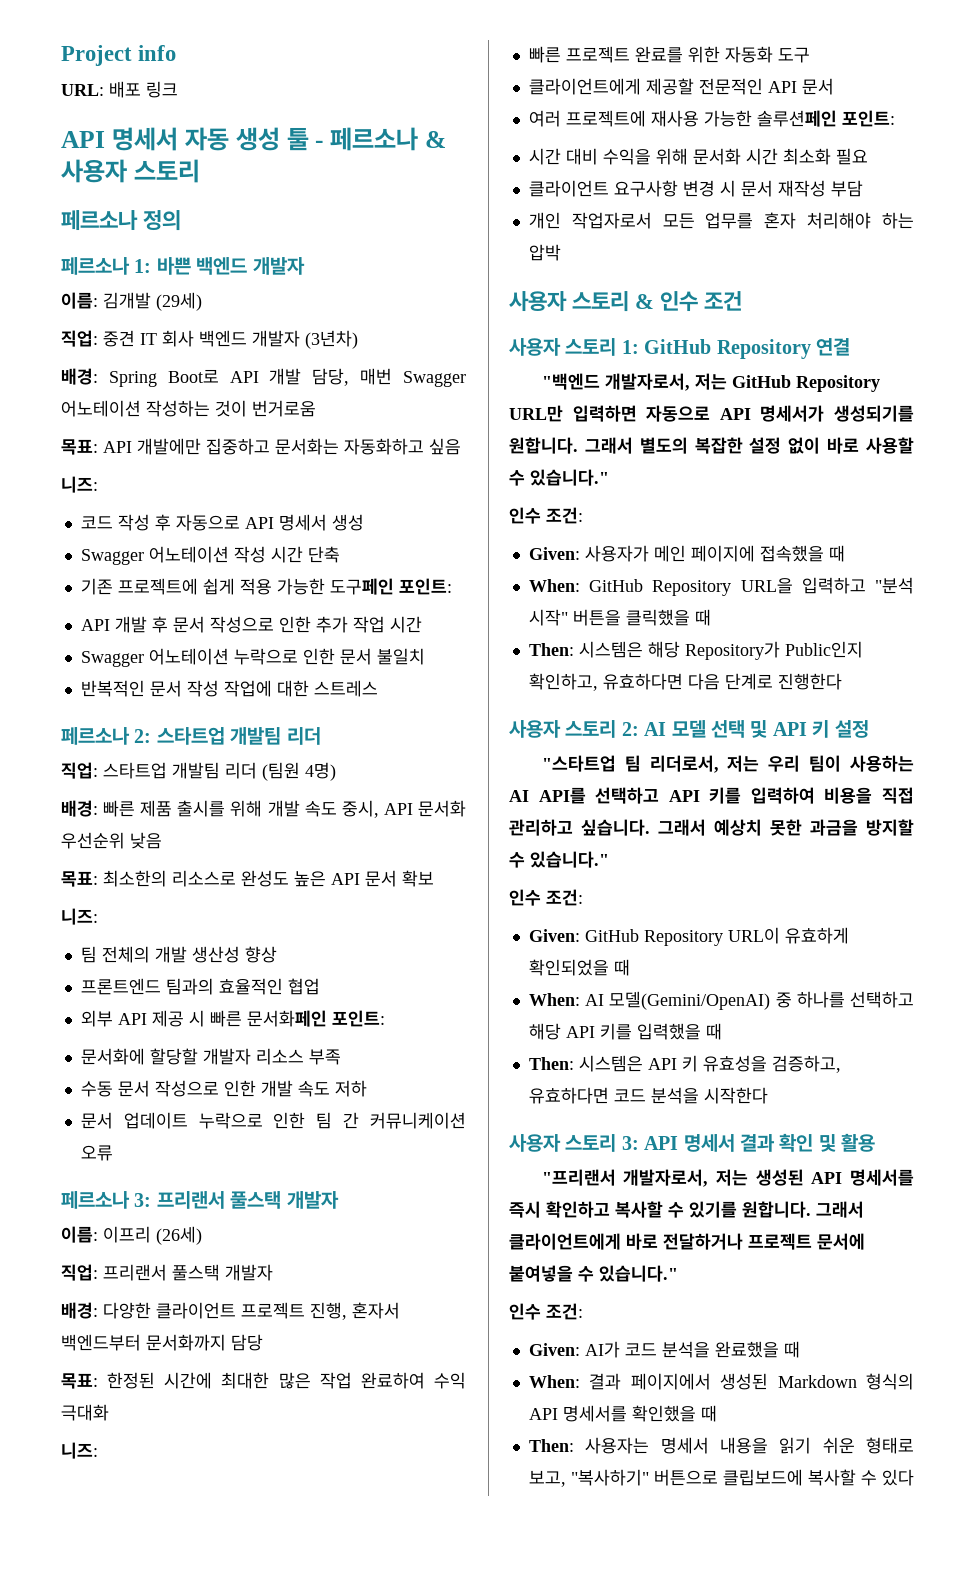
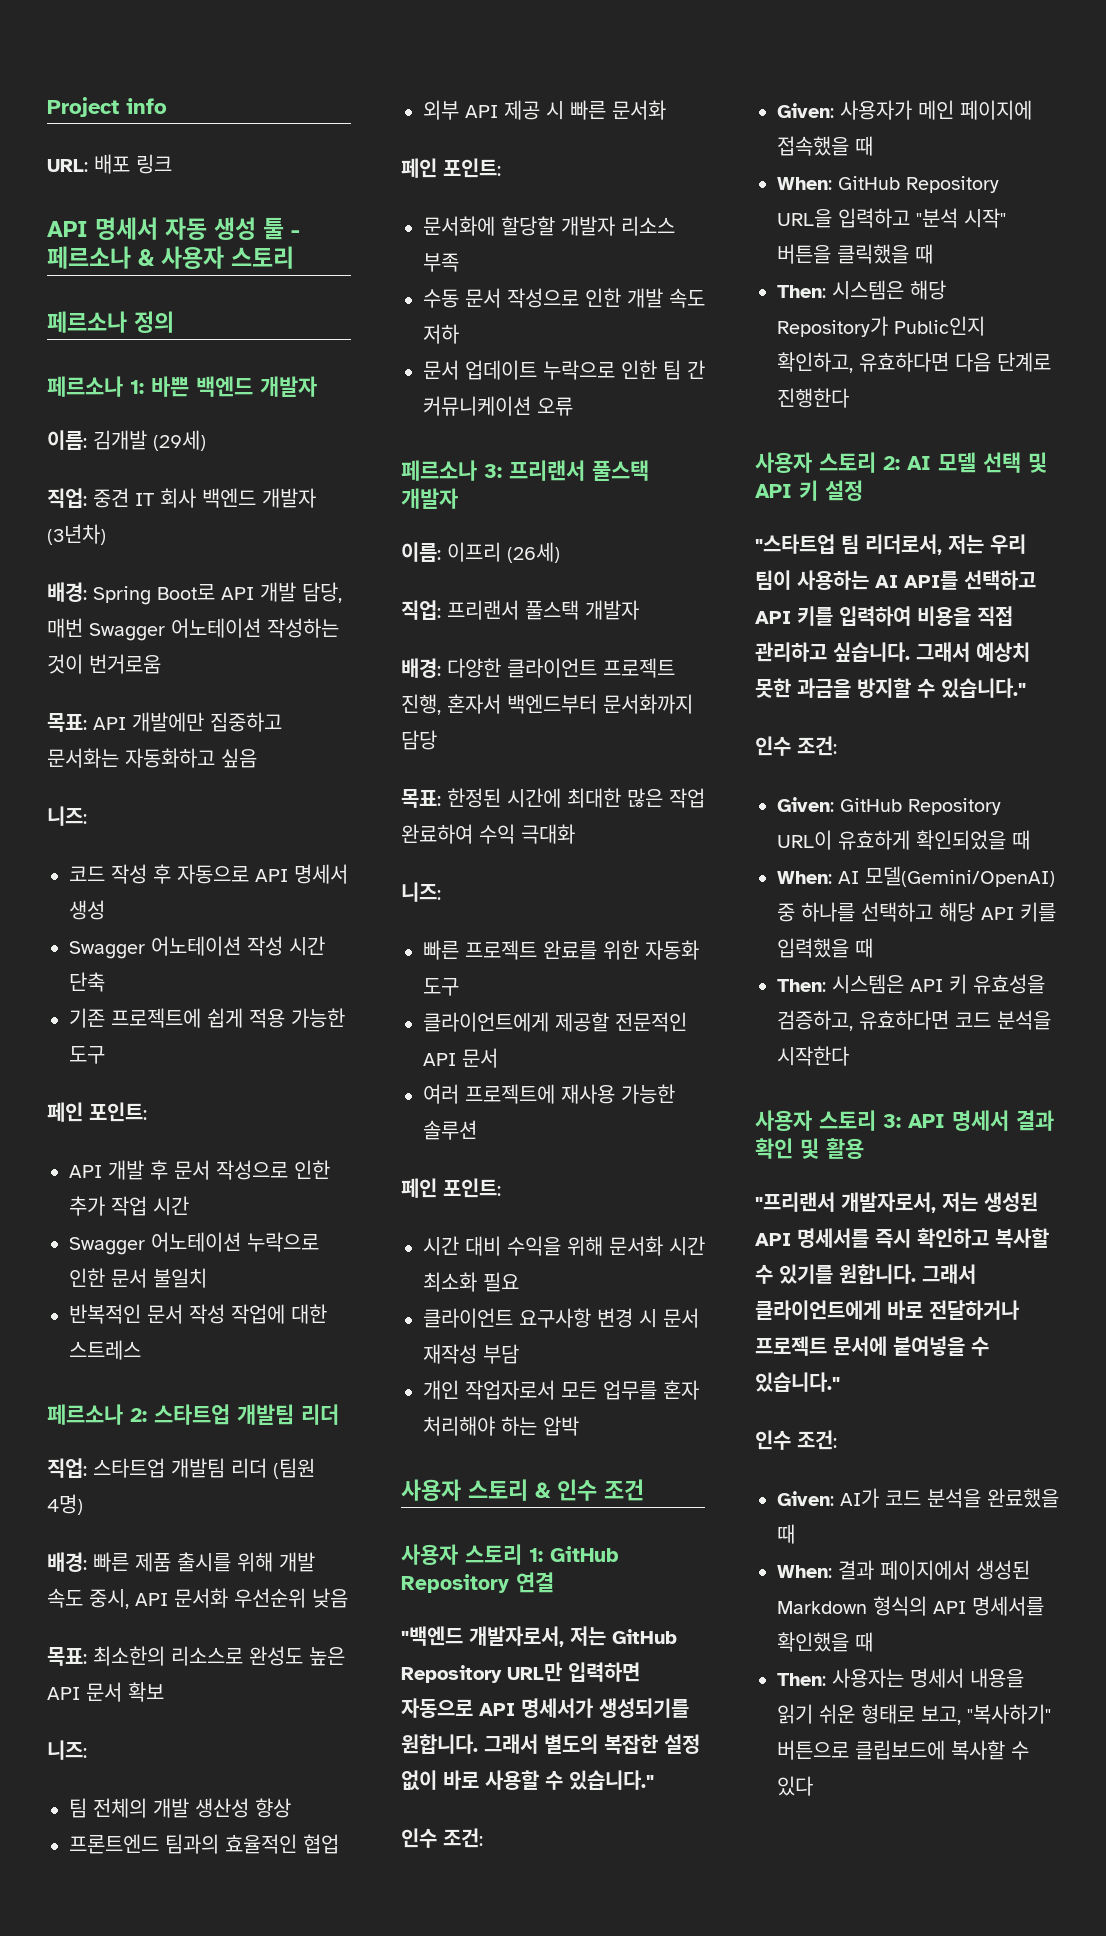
[329,578,394,595] 도구페인 -> [69,1046,105,1064] [47,1102,83,1122] 도구 // 페인
[246,1010,327,1027] 문서화페인 -> [612,100,666,120] [401,158,437,178] 문서화 // 페인
[756,110,837,127] 솔루션페인 -> [423,1120,477,1140] [401,1178,437,1198] 솔루션 // 페인

